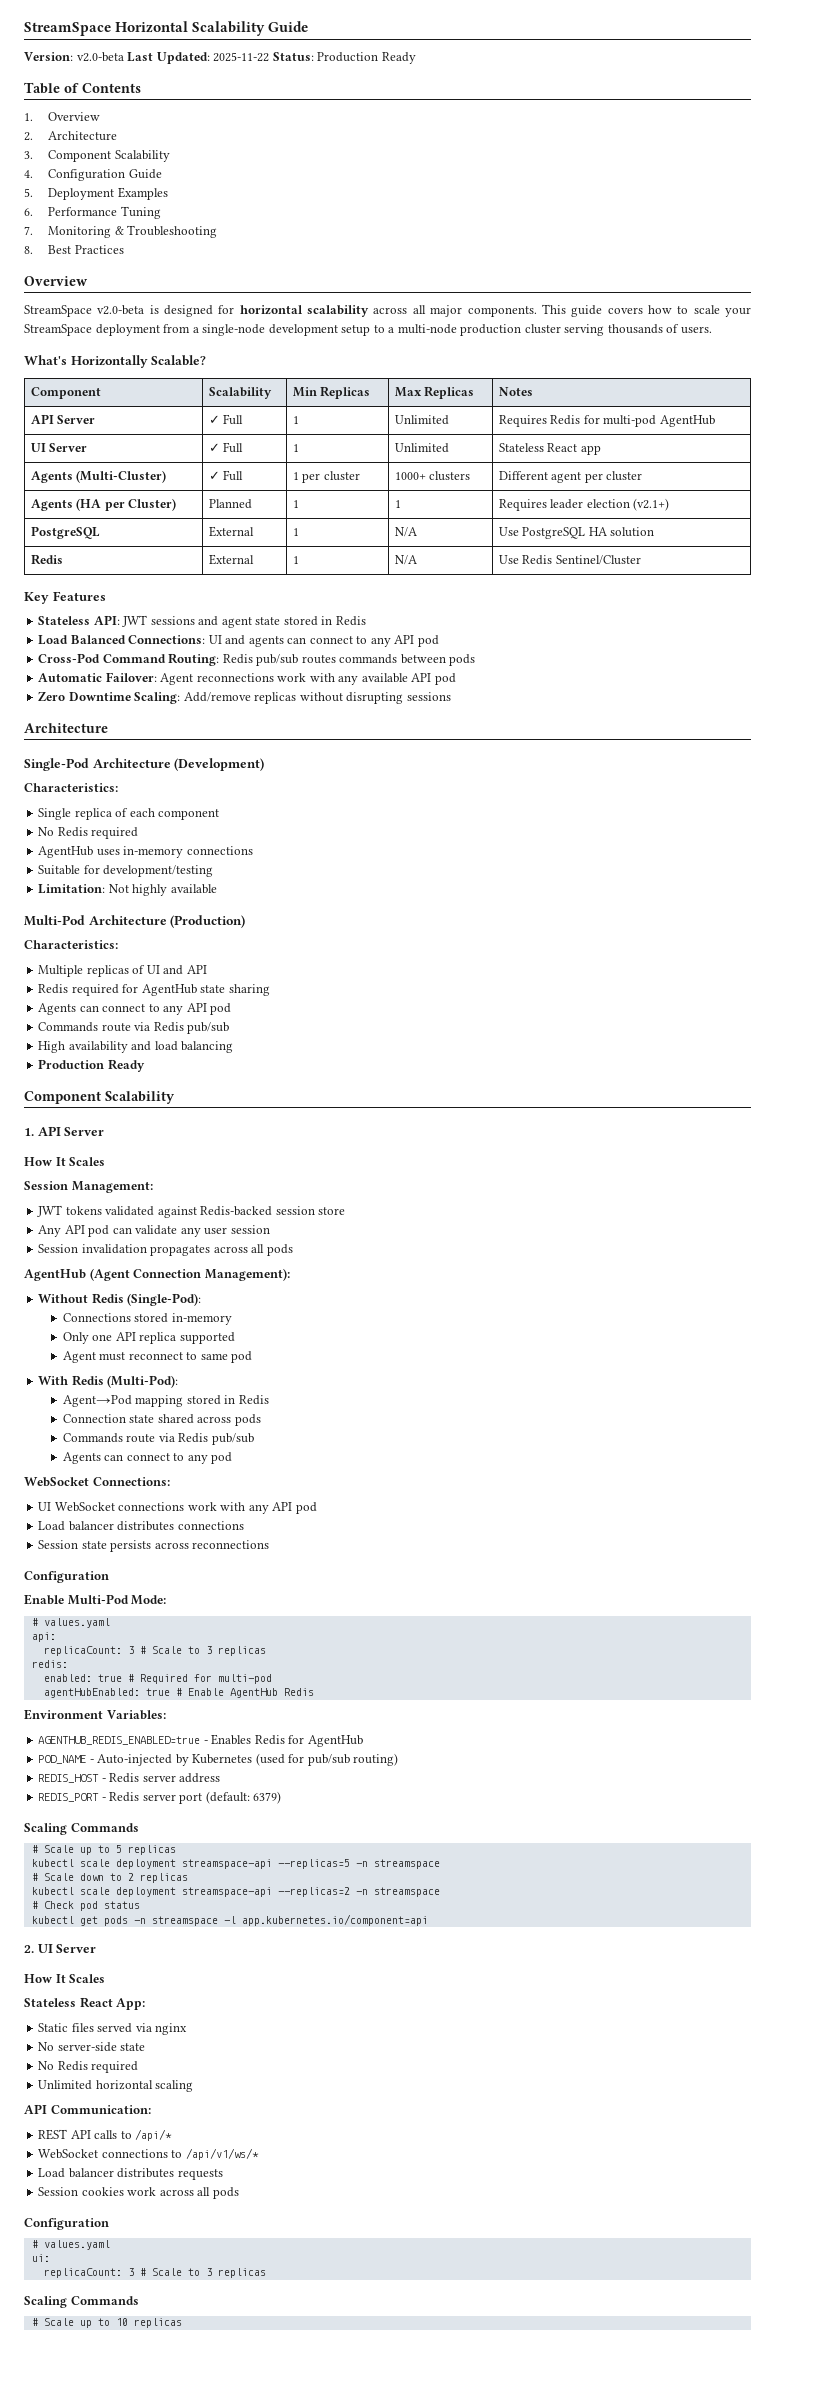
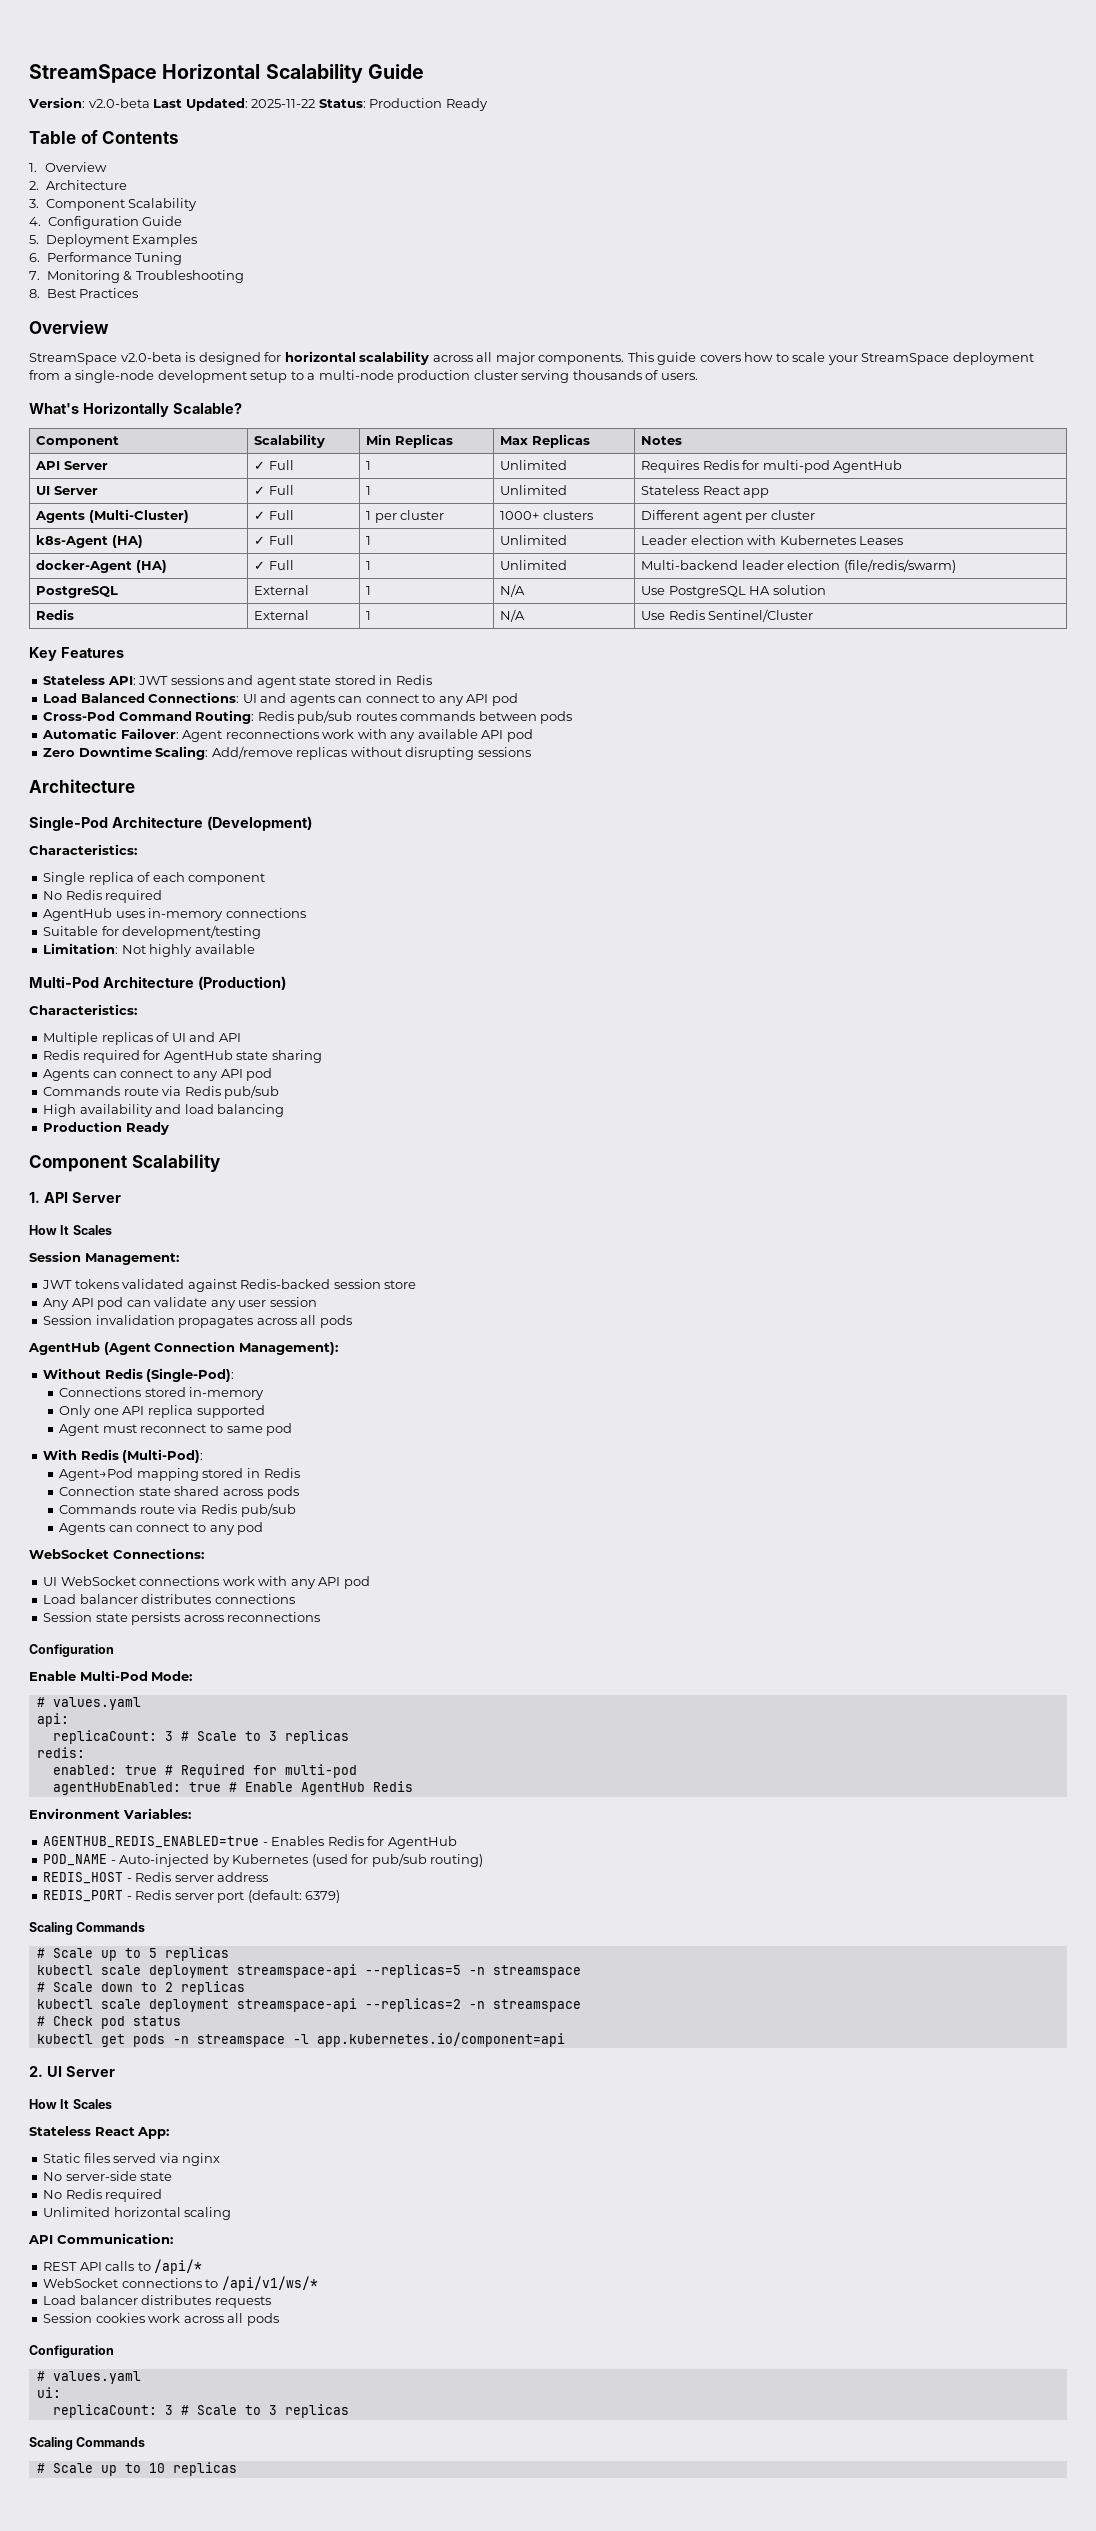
[30,498,177,511] [208,499,252,509] [292,500,299,508] [394,500,401,508] [498,499,547,511] Agents (HA per Cluster) | Planned | 1 | 1 | Requires -> [36,535,143,548] [254,535,294,545] [366,536,372,545] [500,535,568,545] [641,535,904,545] [36,560,167,573] [254,560,294,570] [366,561,372,570] [500,560,568,570] [641,560,739,570] k8s-Agent (HA) | ✓ Full | 1 | Unlimited | Leader election with Kubernetes Leases // docker-Agent (HA) | ✓ Full | 1 | Unlimited | Multi-backend
[633,498,670,511] (v2.1+) -> [843,559,956,573] (file/redis/swarm)

